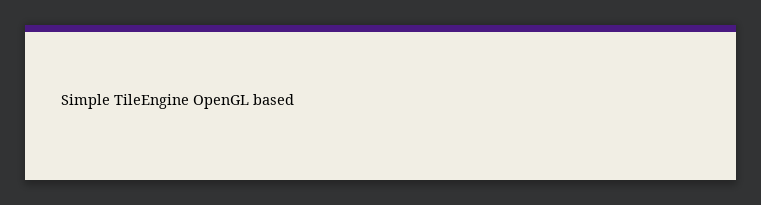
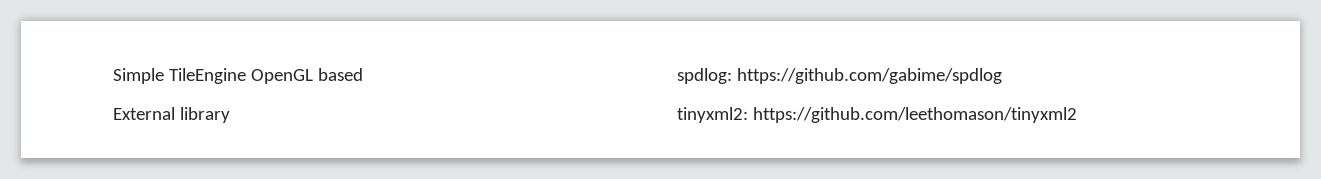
(294, 99) none -> [113,107,230,123] [677,68,1002,84] [677,107,1077,123] // External library // spdlog: https://github.com/gabime/spdlog // tinyxml2: https://github.com/leethomason/tinyxml2

